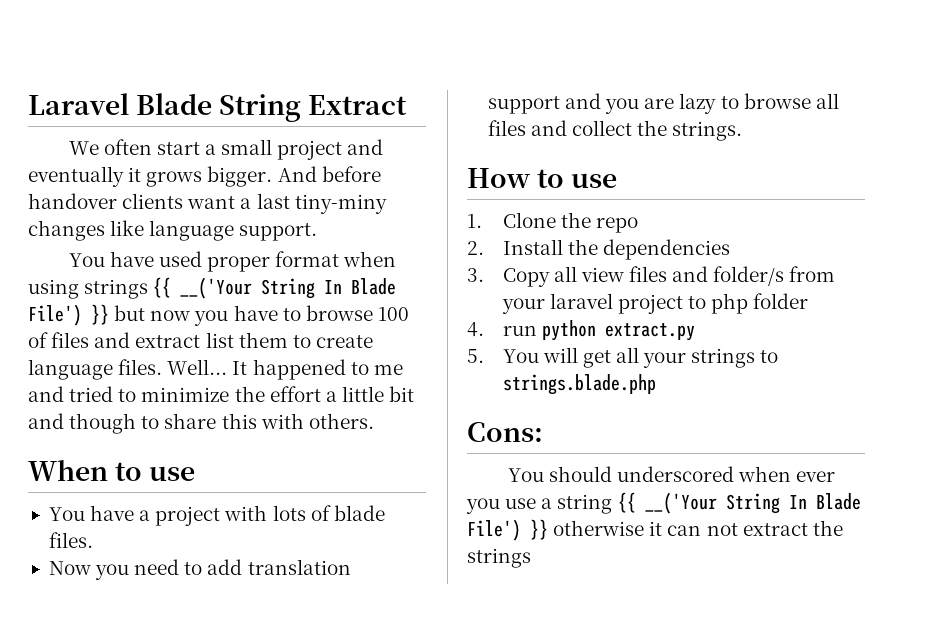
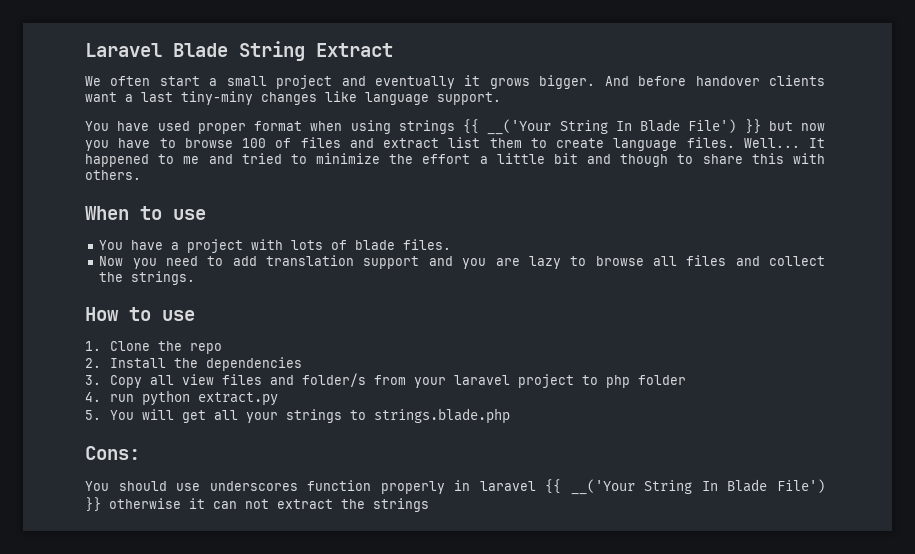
[616,466,836,482] [466,494,613,514] underscored when ever you use a string -> [176,480,536,494] use underscores function properly in laravel

